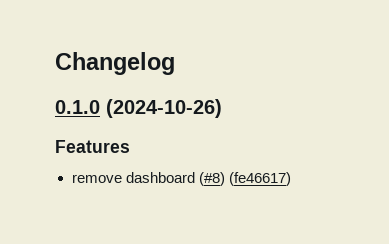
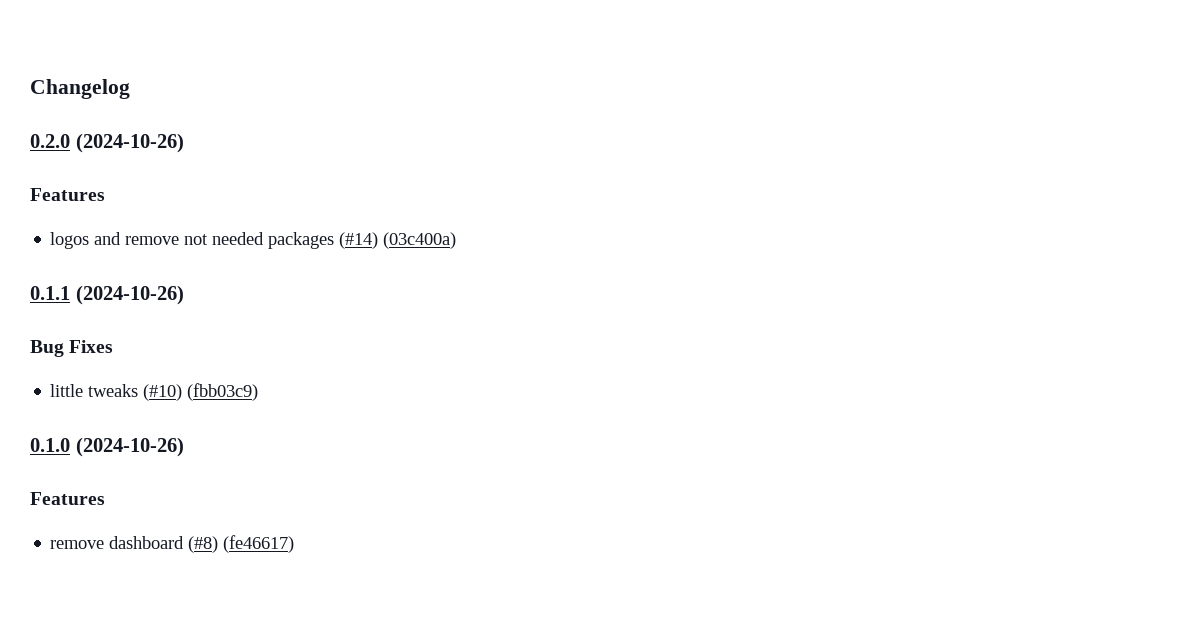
(175, 63) none -> [30,133,184,153] [30,188,105,201] [50,232,457,249] [30,285,184,305] [30,340,114,357] [50,383,259,401] // 0.2.0 (2024-10-26) // Features // logos and remove not needed packages (#14) (03c400a) // 0.1.1 (2024-10-26) // Bug Fixes // little tweaks (#10) (fbb03c9)

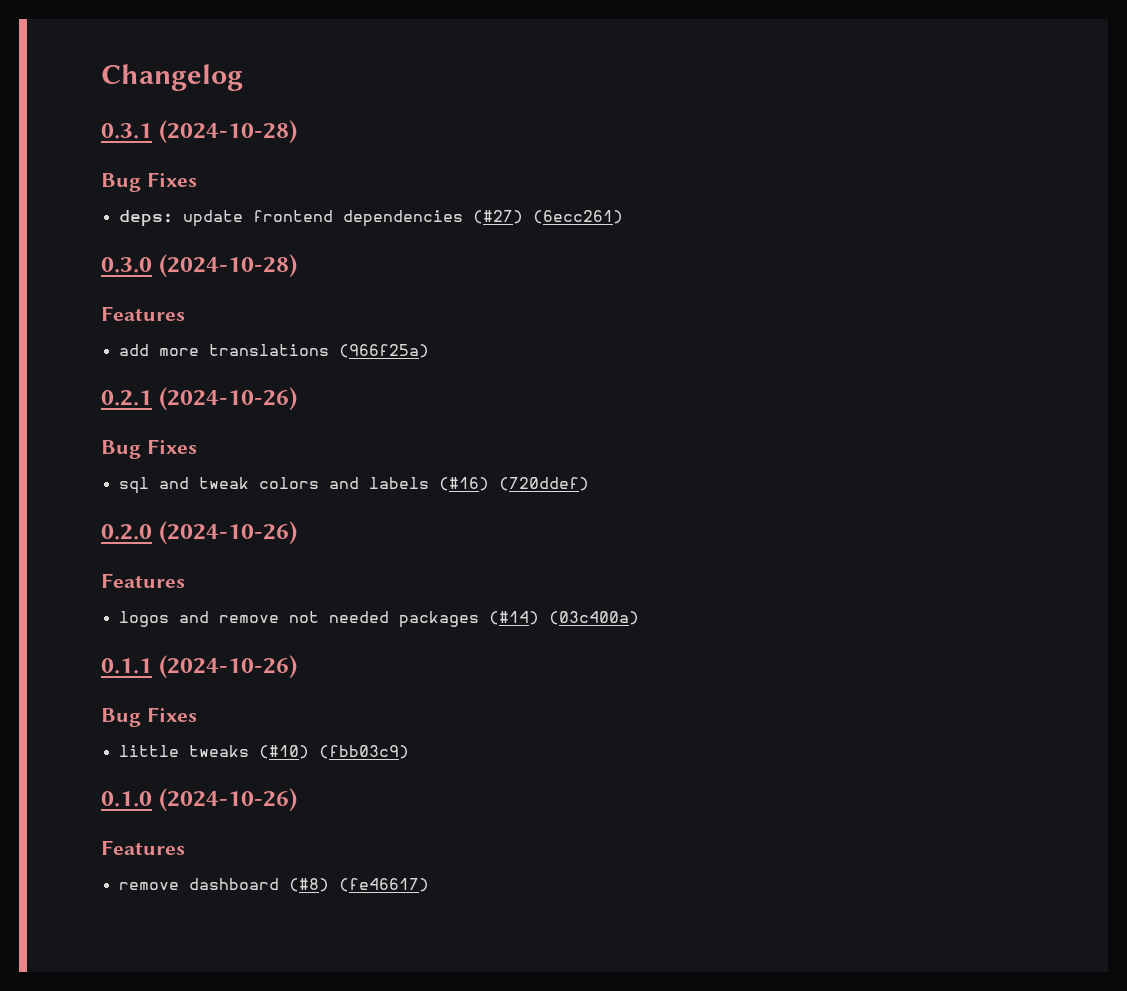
(130, 89) none -> [101,120,297,144] [101,172,197,192] [118,210,623,227] [101,254,297,278] [101,306,185,321] [118,344,429,358] [101,387,297,411] [101,439,197,459] [118,477,589,494] // 0.3.1 (2024-10-28) // Bug Fixes // deps: update frontend dependencies (#27) (6ecc261) // 0.3.0 (2024-10-28) // Features // add more translations (966f25a) // 0.2.1 (2024-10-26) // Bug Fixes // sql and tweak colors and labels (#16) (720ddef)

